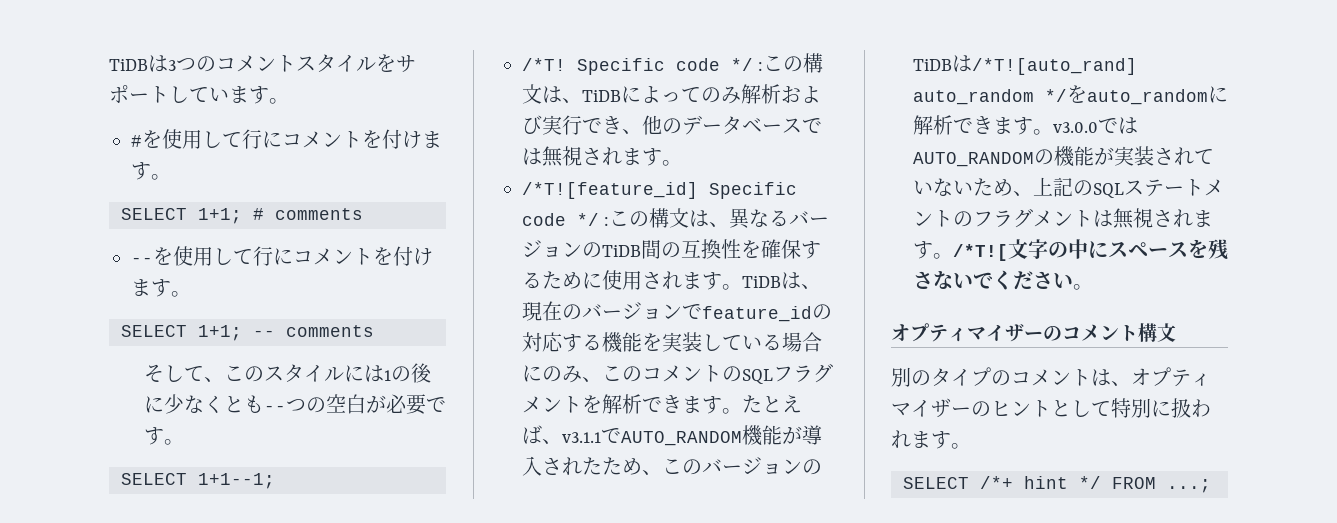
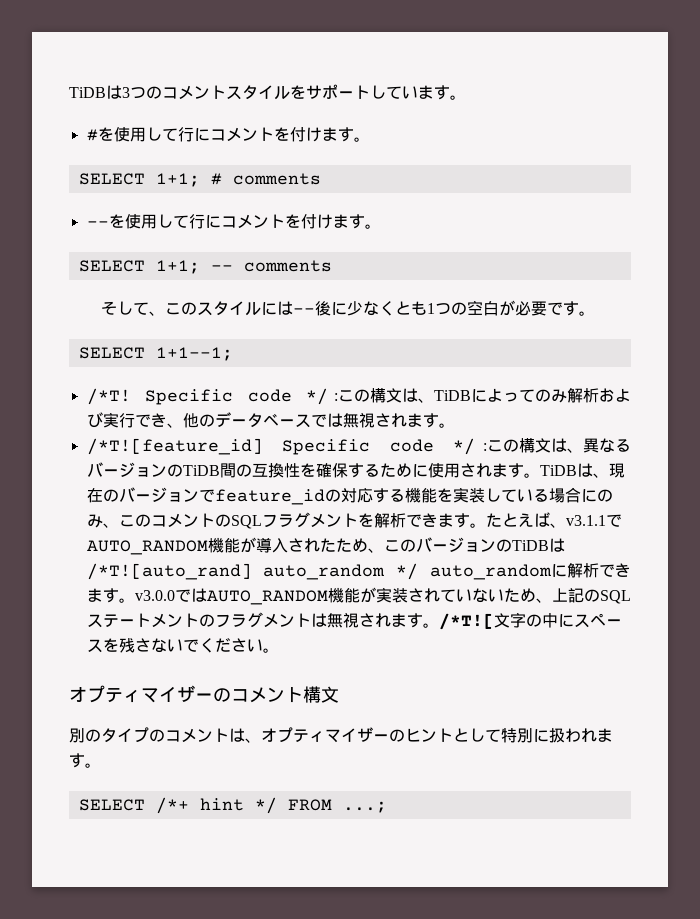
[383,366,411,382] 1の -> [292,308,315,314] --
[263,405,286,412] -- -> [426,303,435,314] 1
[1067,85,1087,103] を -> (419, 571) none
[1034,149,1054,165] の -> (328, 597) none

